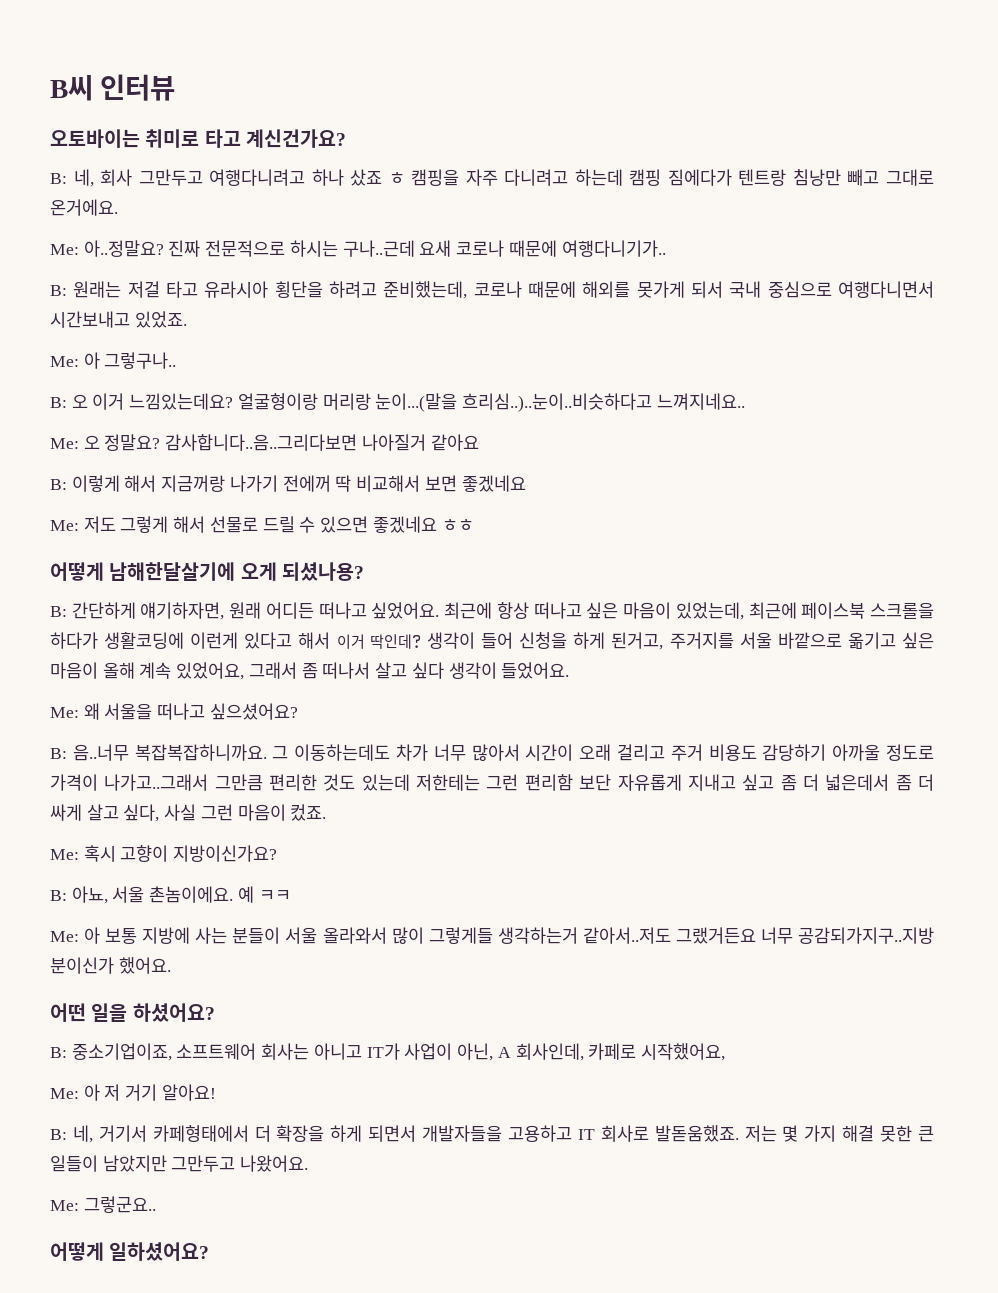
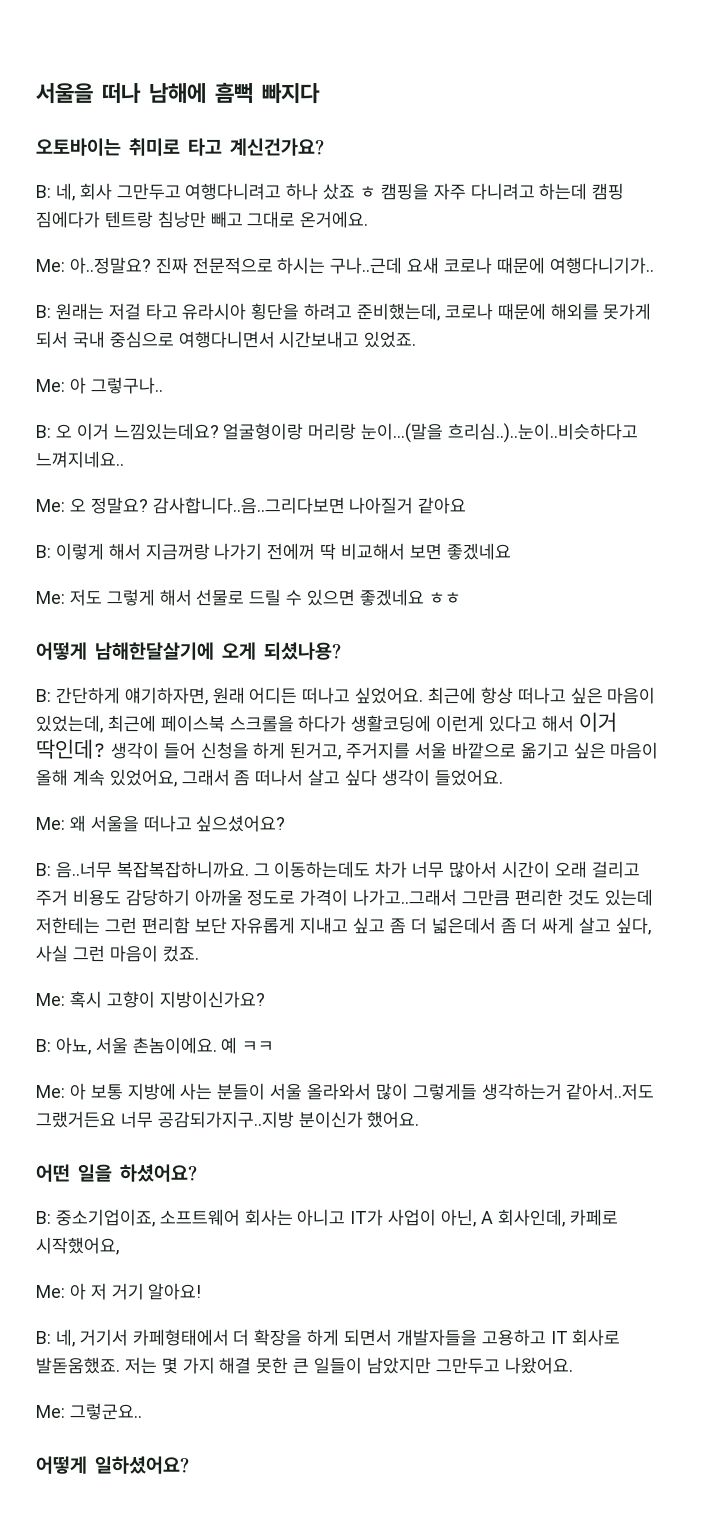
[50,74,176,101] B씨 인터뷰 -> [36,82,320,104] 서울을 떠나 남해에 흠뻑 빠지다

